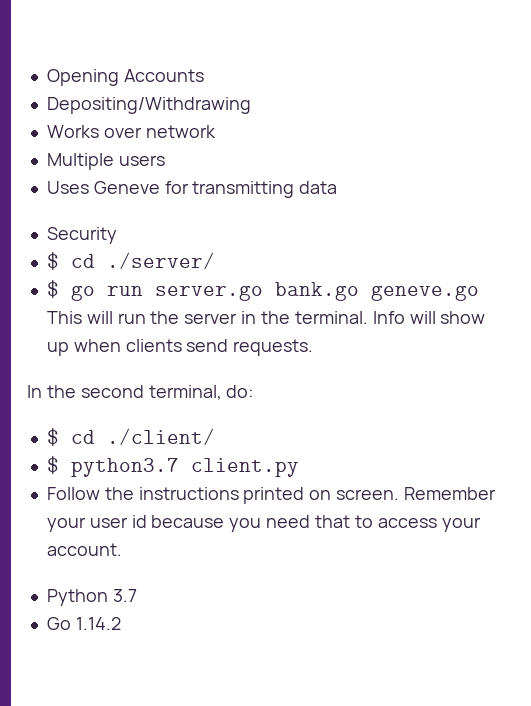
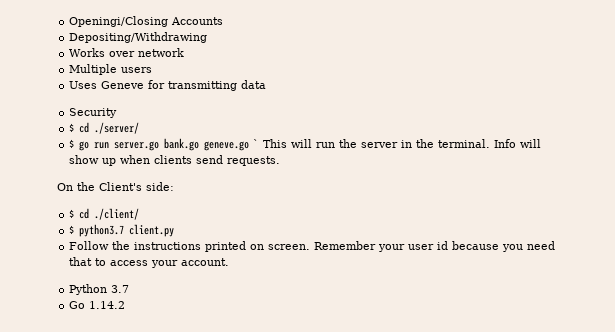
[46,69,119,86] Opening -> [69,16,169,27] Openingi/Closing
(479, 293) none -> [253,139,260,148] `
[27,385,254,400] In the second terminal, do: -> [57,182,174,191] On the Client's side:

